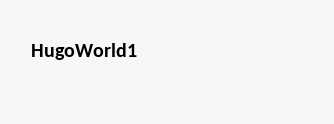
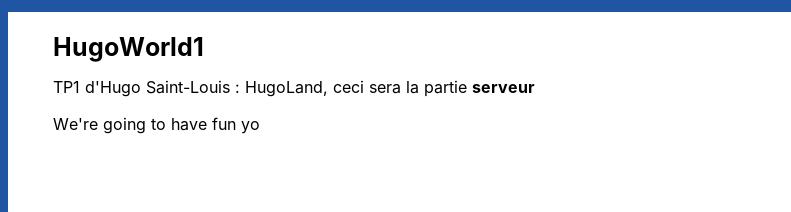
(137, 51) none -> [53,80,535,97] [53,117,260,134] // TP1 d'Hugo Saint-Louis : HugoLand, ceci sera la partie serveur // We're going to have fun yo

